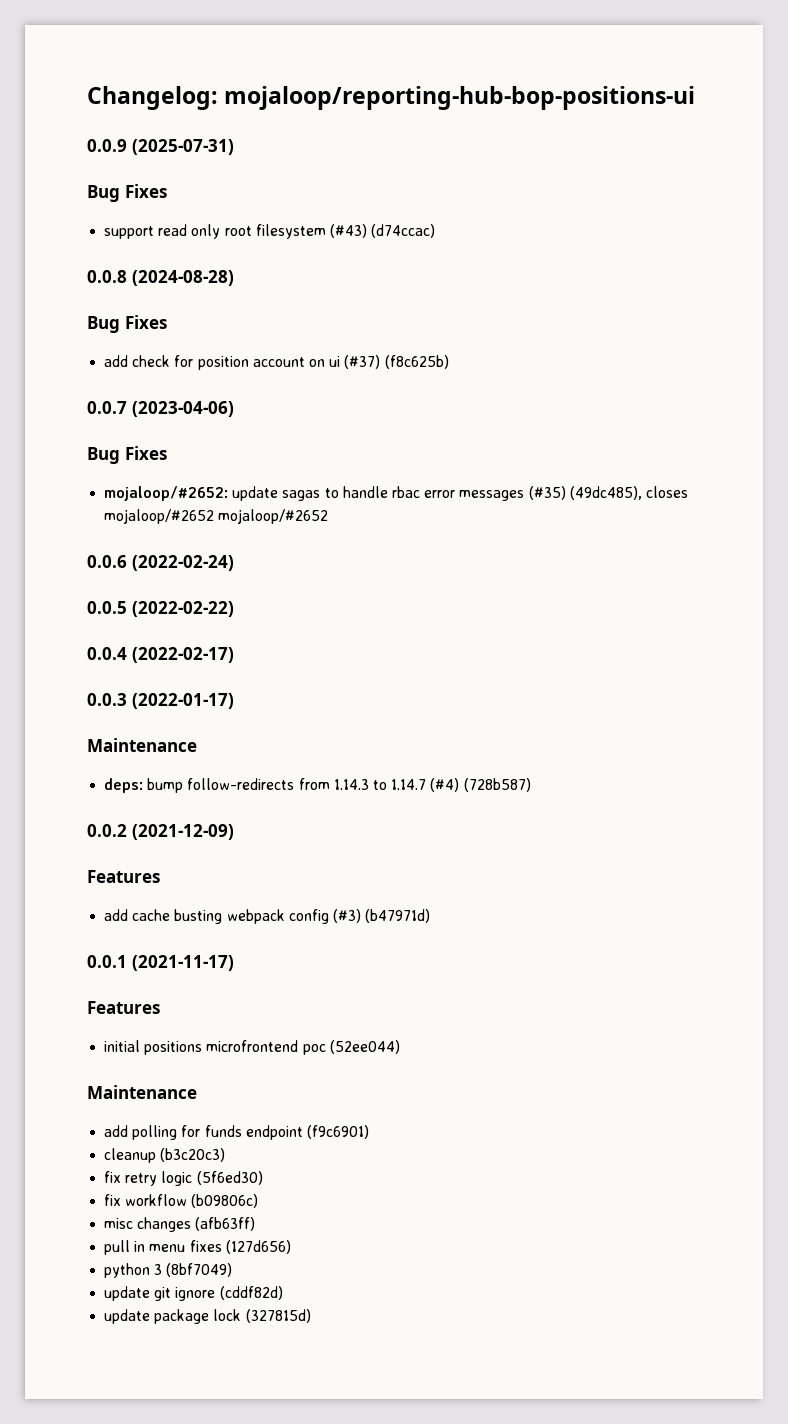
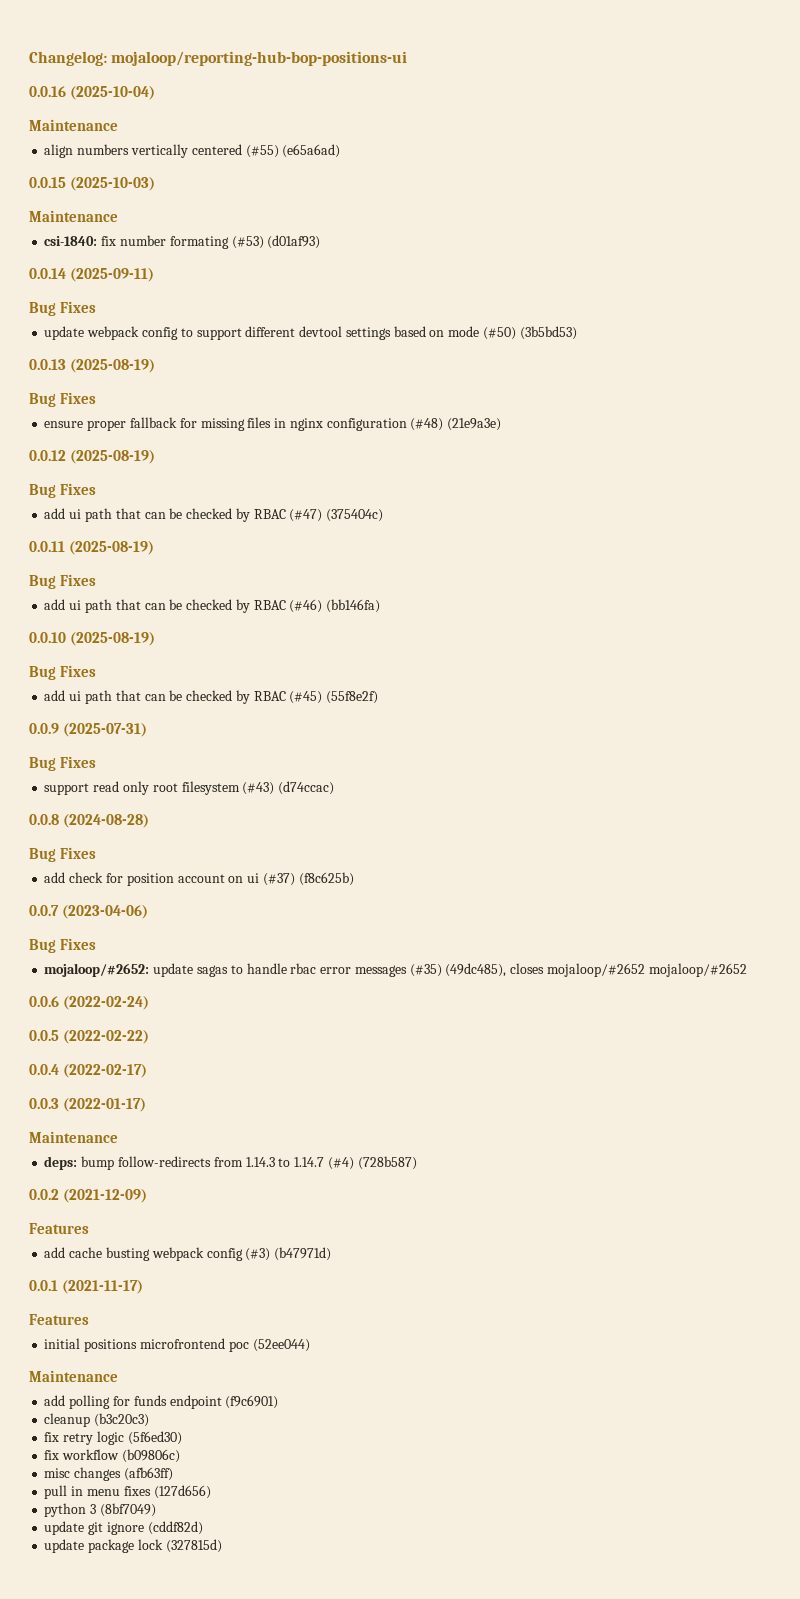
(696, 98) none -> [29,86,155,100] [29,119,118,131] [44,144,341,158] [29,177,155,191] [29,210,118,222] [44,235,321,249] [29,268,154,282] [29,301,96,316] [44,326,577,340] [29,359,155,373] [29,392,96,407] [44,417,502,431] [29,450,155,464] [29,483,96,498] [44,508,384,522] [29,541,154,555] [29,574,96,589] [44,599,381,613] [29,632,155,646] [29,665,96,680] [44,690,379,704] // 0.0.16 (2025-10-04) // Maintenance // align numbers vertically centered (#55) (e65a6ad) // 0.0.15 (2025-10-03) // Maintenance // csi-1840: fix number formating (#53) (d01af93) // 0.0.14 (2025-09-11) // Bug Fixes // update webpack config to support different devtool settings based on mode (#50) (3b5bd53) // 0.0.13 (2025-08-19) // Bug Fixes // ensure proper fallback for missing files in nginx configuration (#48) (21e9a3e) // 0.0.12 (2025-08-19) // Bug Fixes // add ui path that can be checked by RBAC (#47) (375404c) // 0.0.11 (2025-08-19) // Bug Fixes // add ui path that can be checked by RBAC (#46) (bb146fa) // 0.0.10 (2025-08-19) // Bug Fixes // add ui path that can be checked by RBAC (#45) (55f8e2f)

